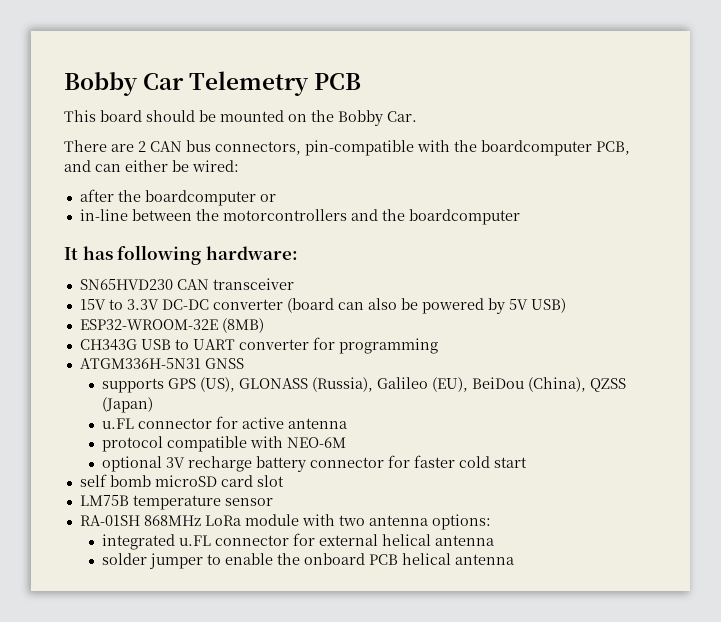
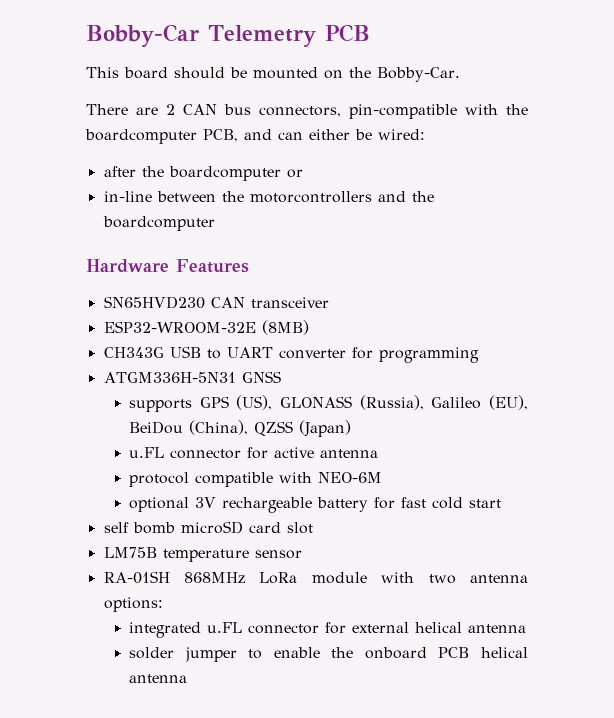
[64,72,185,96] Bobby Car -> [86,24,199,47] Bobby-Car
[338,110,417,126] Bobby Car. -> [377,67,460,82] Bobby-Car.
[64,245,298,265] It has following hardware: -> [86,259,249,273] Hardware Features
[79,298,566,314] // 15V to 3.3V DC-DC converter (board can also be powered by 5V USB) -> (329, 302) none
[188,455,456,472] recharge battery connector for faster -> [222,497,427,513] rechargeable battery for fast

